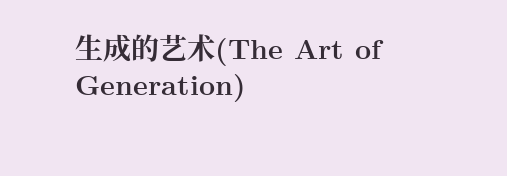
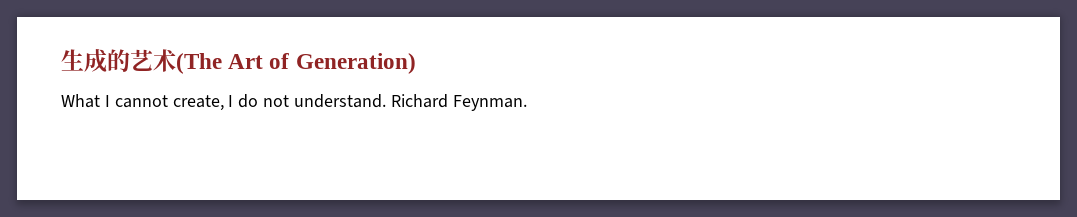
(246, 88) none -> [61,94,527,111] // What I cannot create, I do not understand. Richard Feynman.

